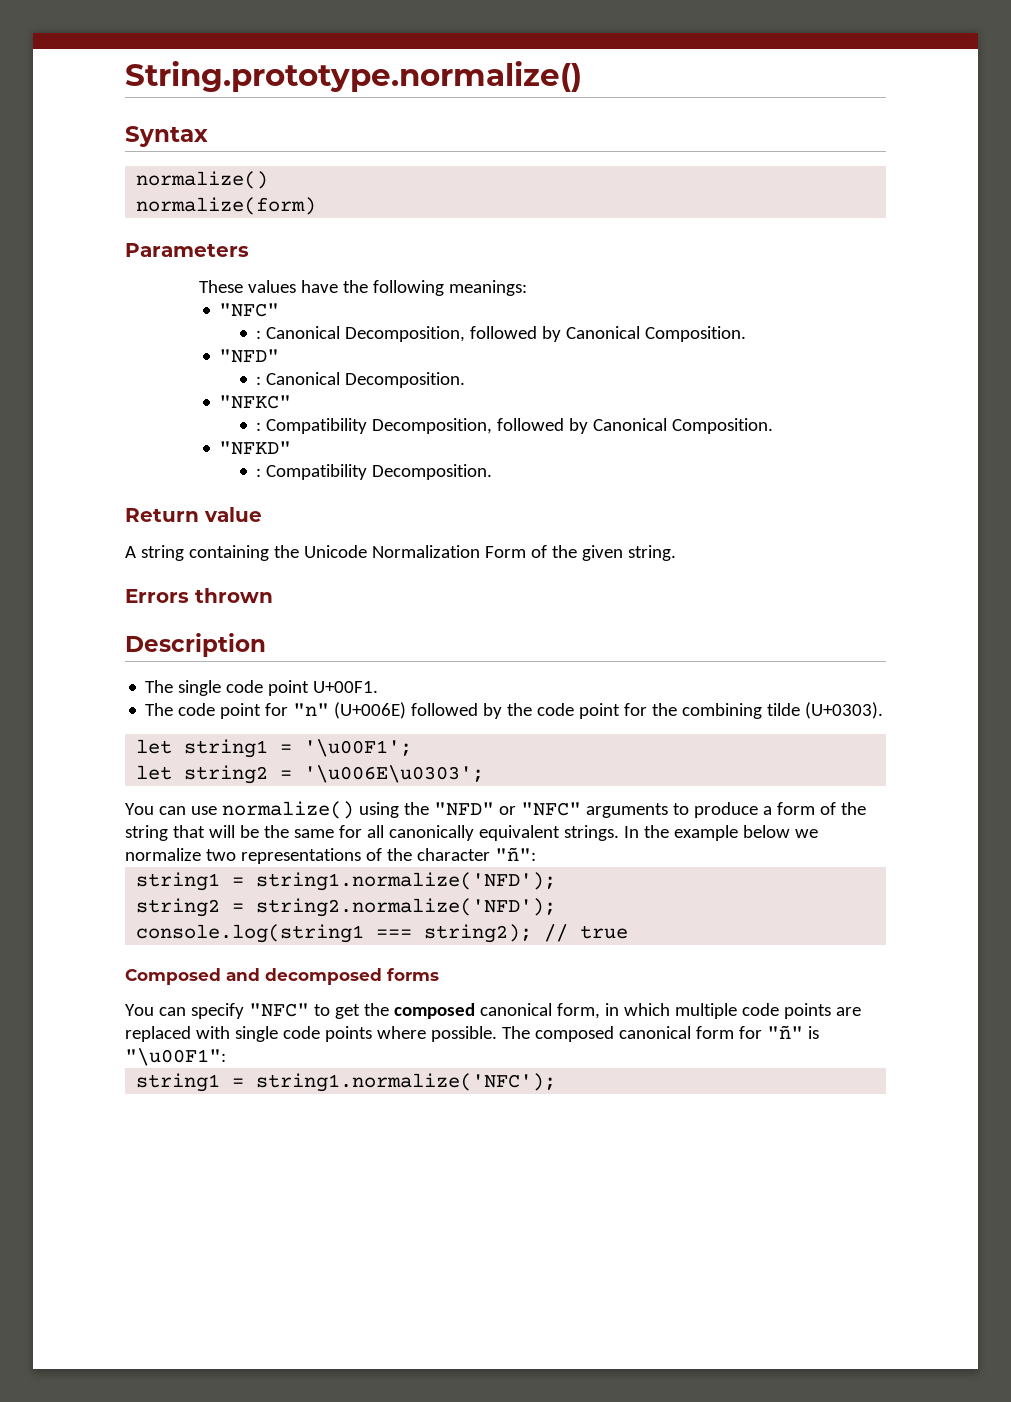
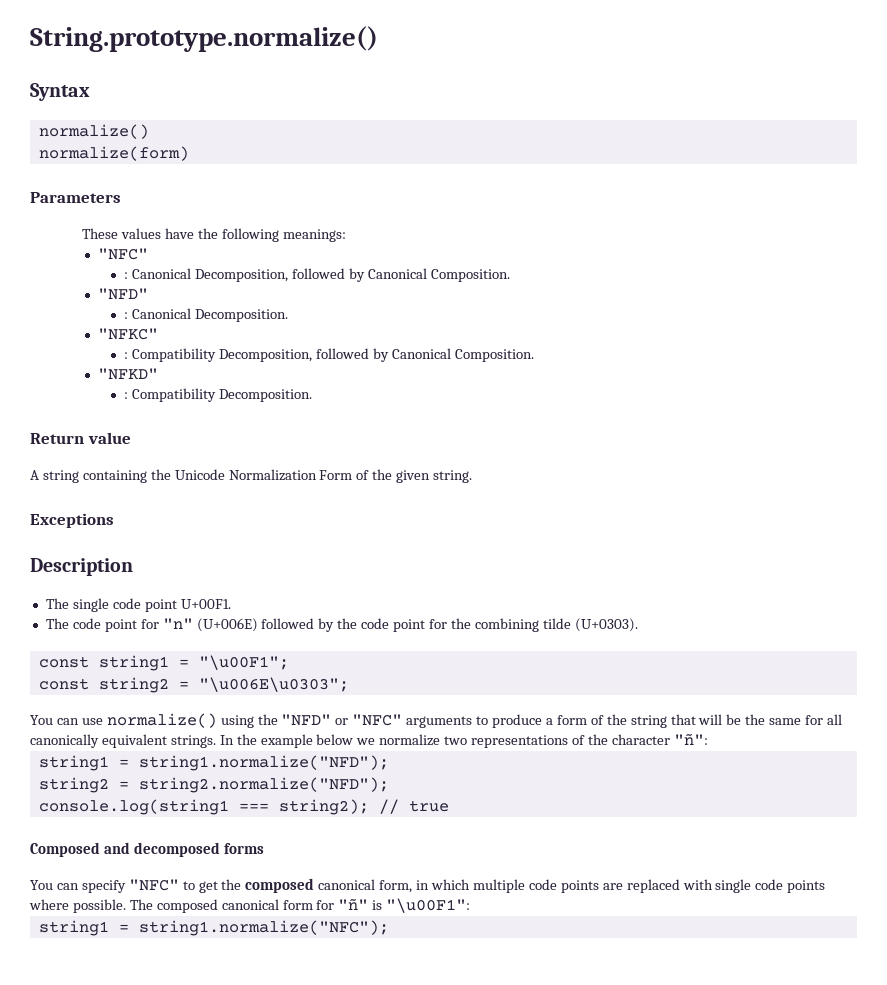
[125,588,273,603] Errors thrown -> [30,513,114,528] Exceptions
[136,739,413,758] [136,765,485,784] let string1 = '\u00F1'; // let string2 = '\u006E\u0303'; -> [38,655,289,671] [38,677,349,693] const string1 = "\u00F1"; // const string2 = "\u006E\u0303";
[256,872,557,891] [136,898,557,917] string1.normalize('NFD'); // string2 = string2.normalize('NFD'); -> [138,755,389,771] [38,777,389,793] string1.normalize("NFD"); // string2 = string2.normalize("NFD");
[256,1073,557,1092] string1.normalize('NFC'); -> [138,920,389,936] string1.normalize("NFC");

